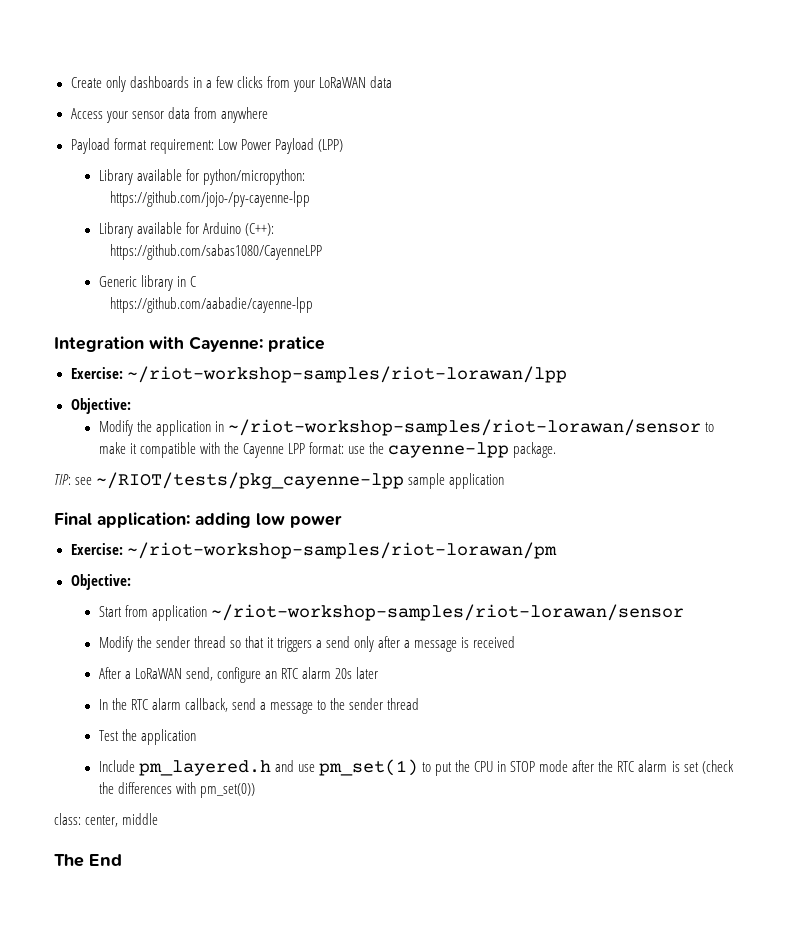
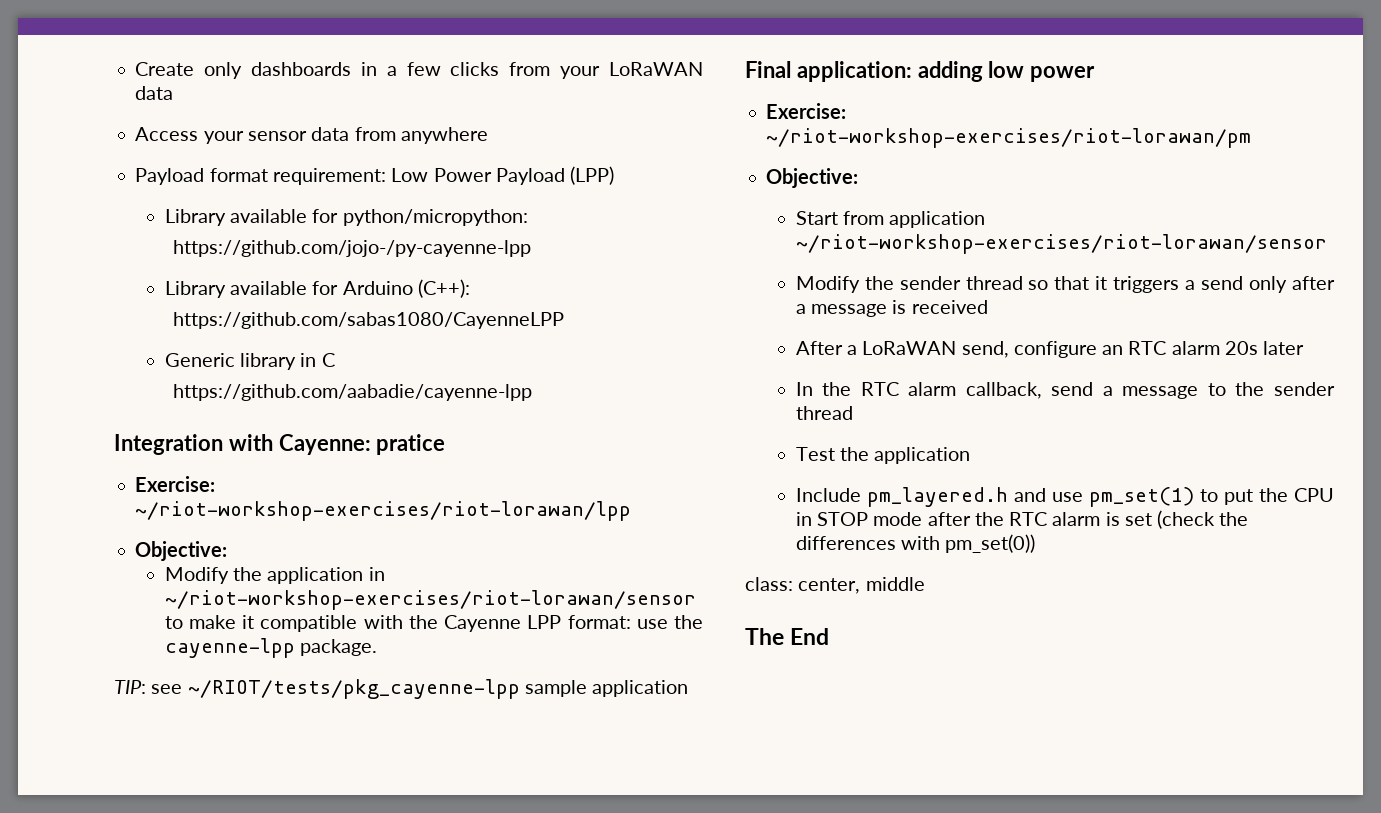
[126,366,567,383] ~/riot-workshop-samples/riot-lorawan/lpp -> [135,501,632,521] ~/riot-workshop-exercises/riot-lorawan/lpp
[227,419,701,436] ~/riot-workshop-samples/riot-lorawan/sensor -> [164,590,696,610] ~/riot-workshop-exercises/riot-lorawan/sensor
[126,542,557,559] ~/riot-workshop-samples/riot-lorawan/pm -> [766,128,1252,148] ~/riot-workshop-exercises/riot-lorawan/pm
[210,604,684,621] ~/riot-workshop-samples/riot-lorawan/sensor -> [795,234,1327,254] ~/riot-workshop-exercises/riot-lorawan/sensor

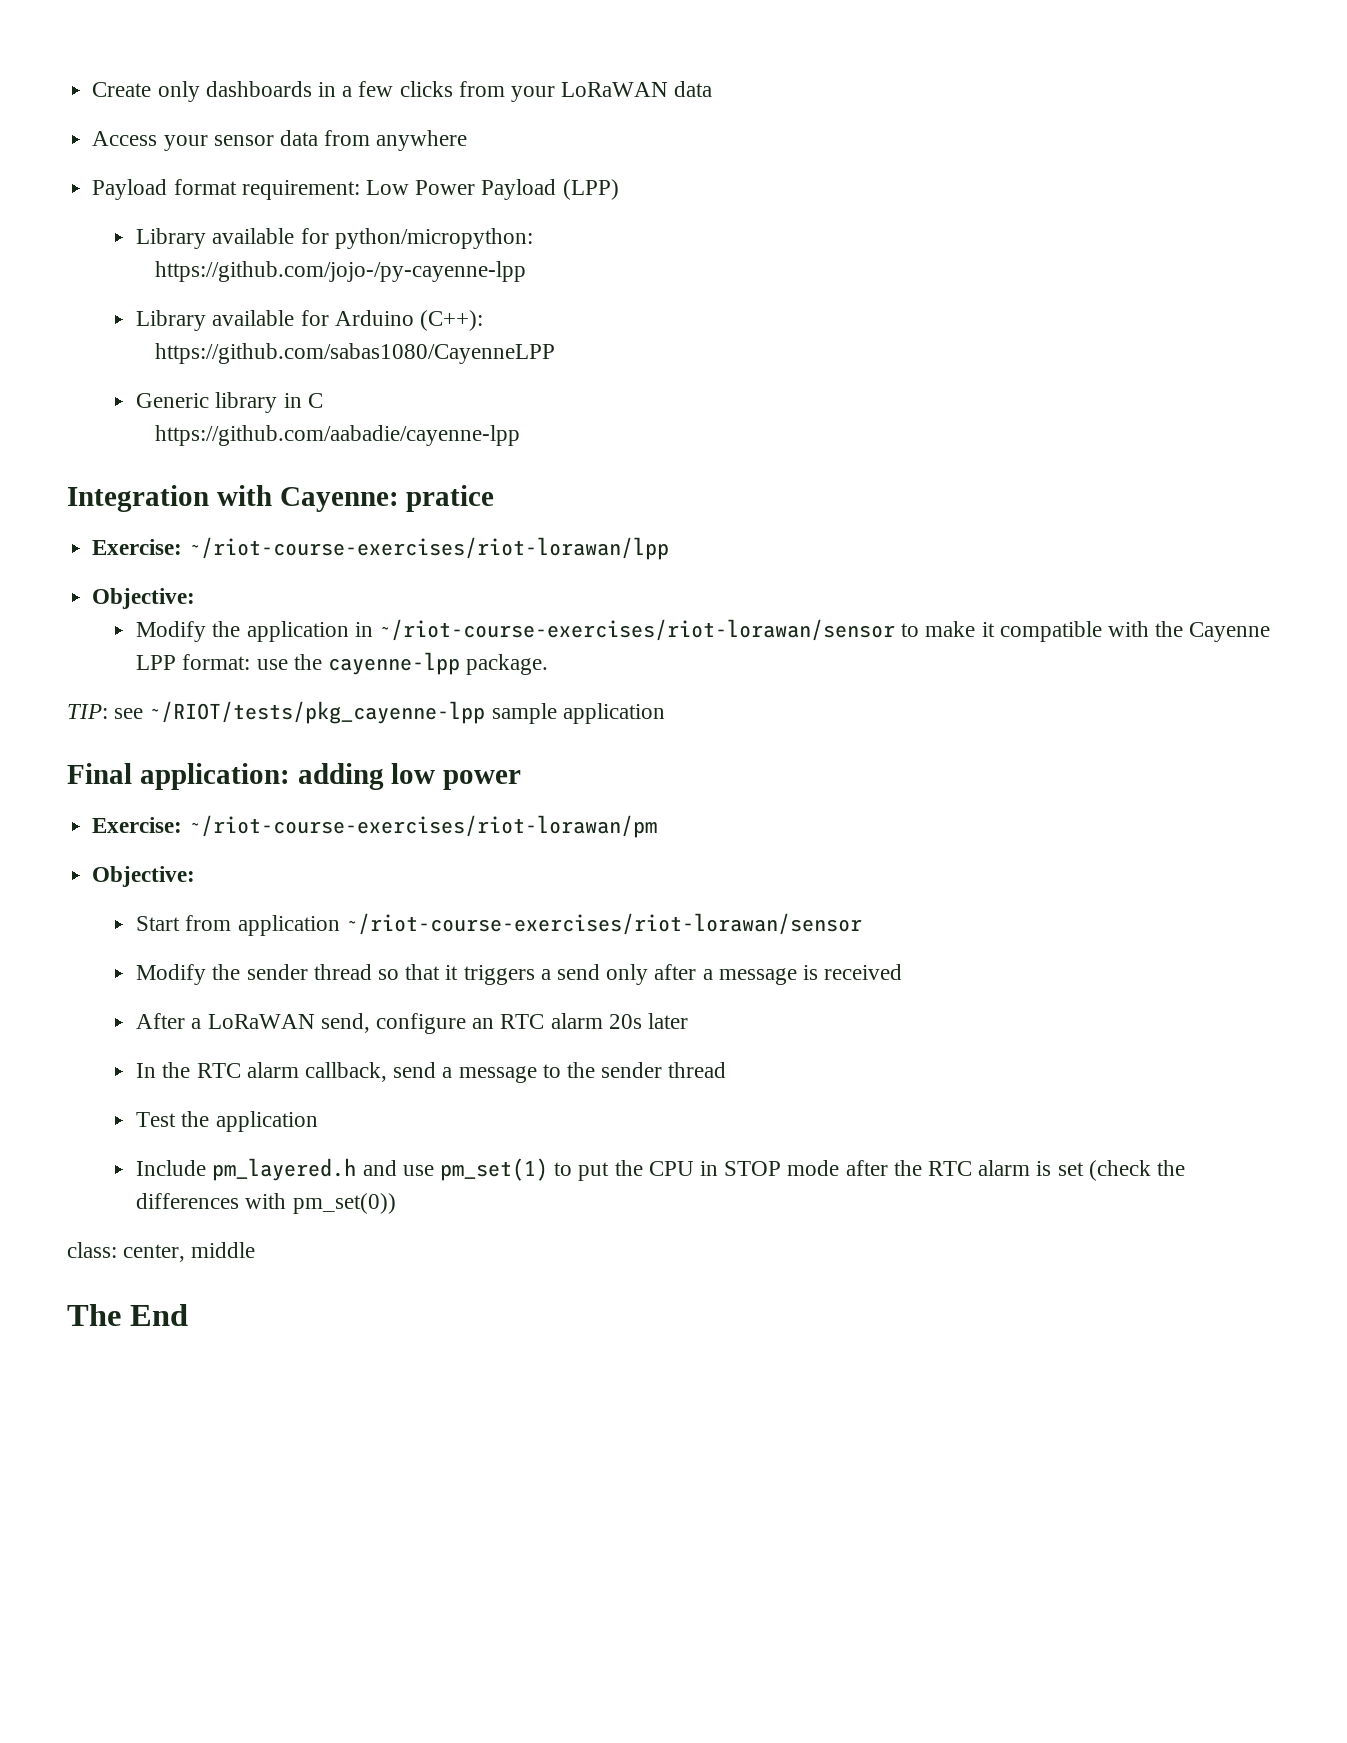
[135,501,632,521] ~/riot-workshop-exercises/riot-lorawan/lpp -> [188,537,669,560] ~/riot-course-exercises/riot-lorawan/lpp
[164,590,696,610] ~/riot-workshop-exercises/riot-lorawan/sensor -> [378,619,895,641] ~/riot-course-exercises/riot-lorawan/sensor
[766,128,1252,148] ~/riot-workshop-exercises/riot-lorawan/pm -> [188,815,657,838] ~/riot-course-exercises/riot-lorawan/pm
[795,234,1327,254] ~/riot-workshop-exercises/riot-lorawan/sensor -> [345,913,862,935] ~/riot-course-exercises/riot-lorawan/sensor

